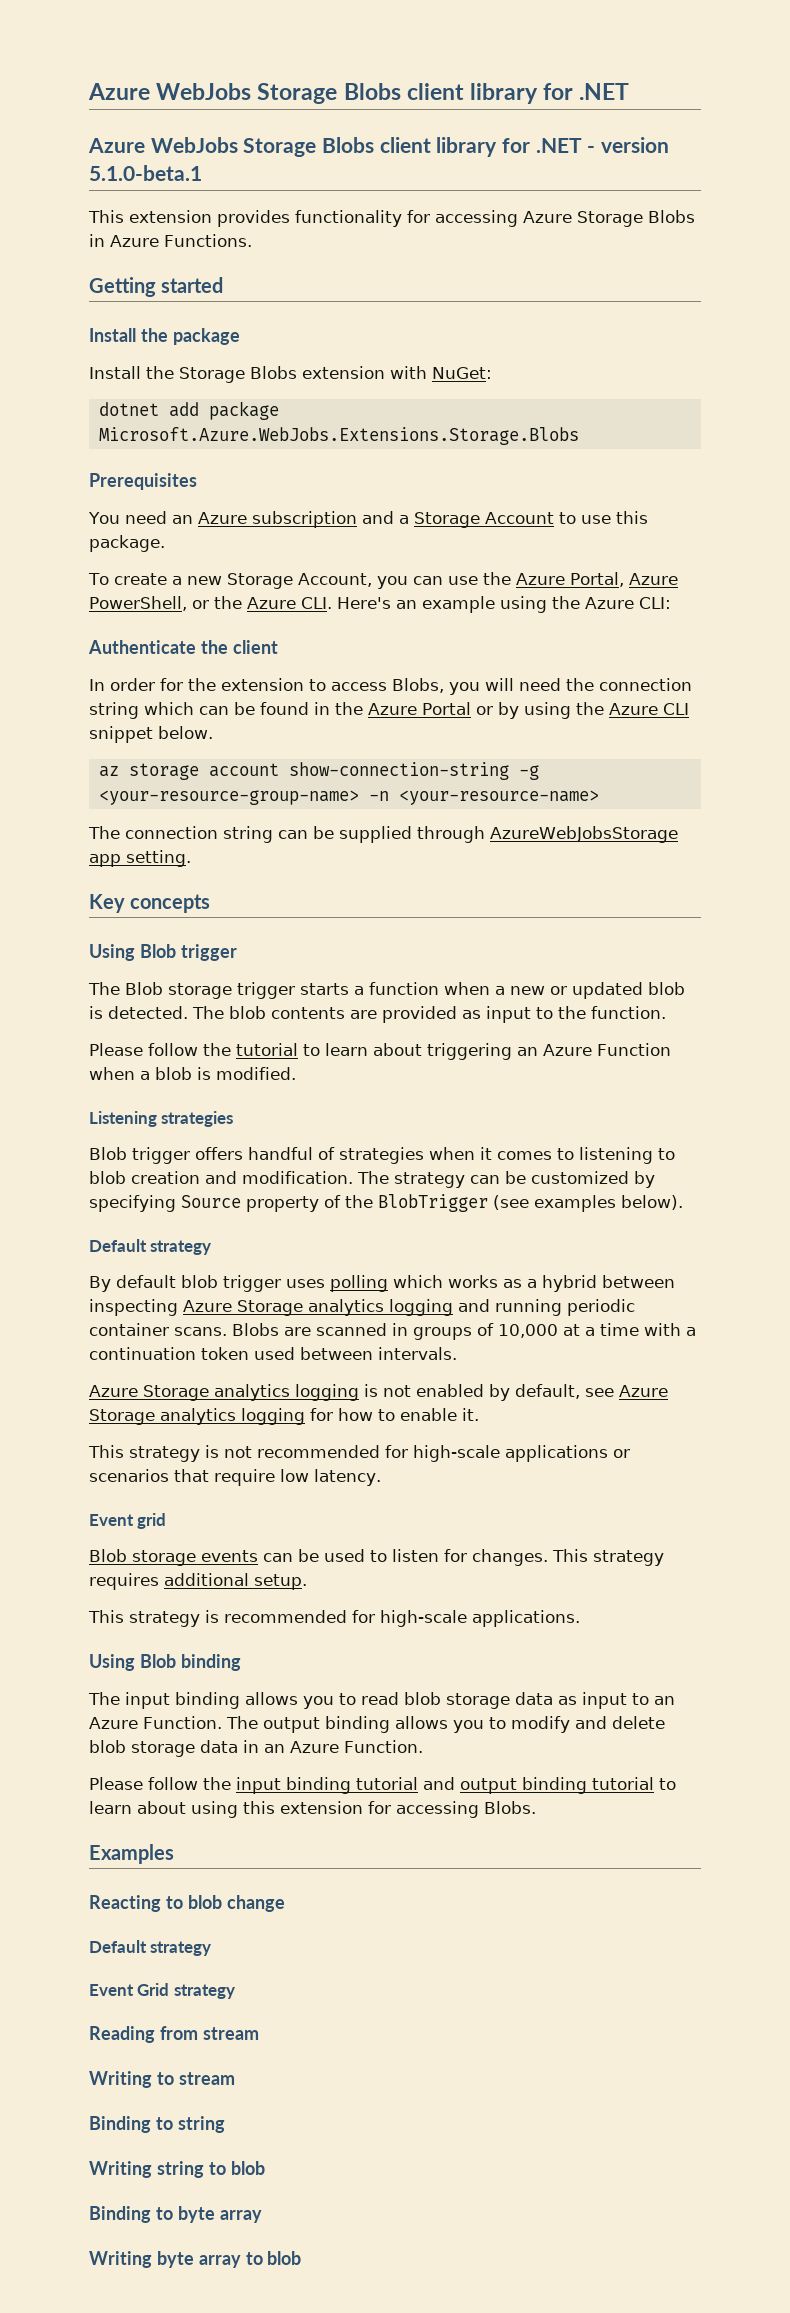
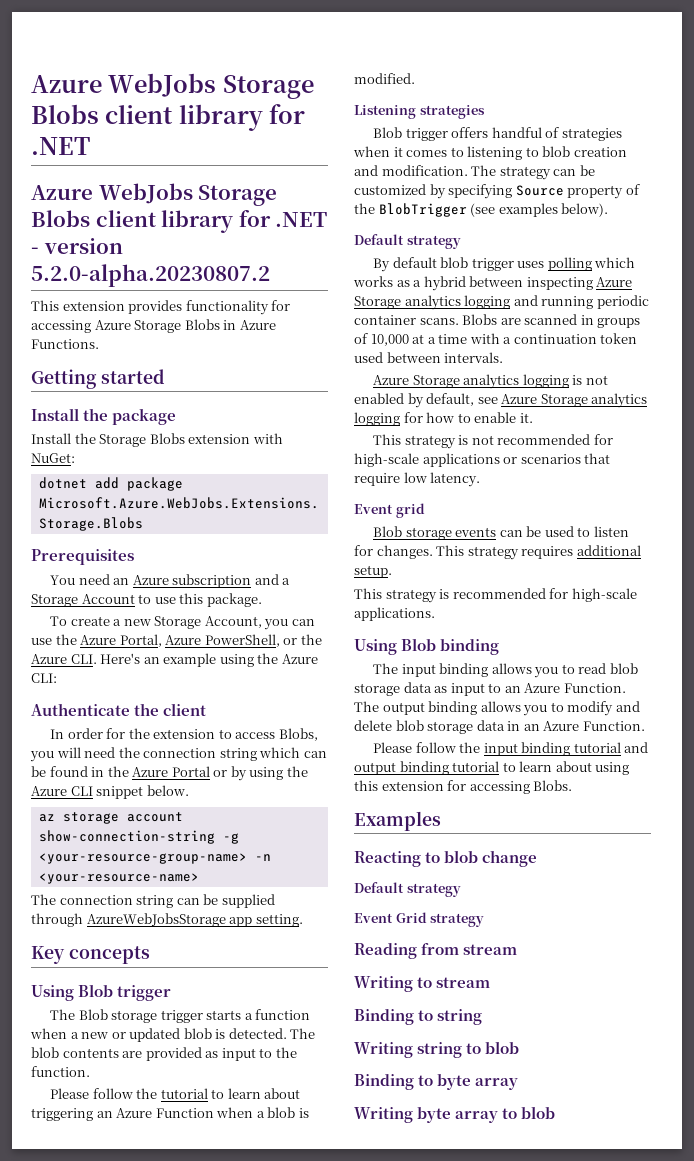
[89,165,202,181] 5.1.0-beta.1 -> [31,264,270,287] 5.2.0-alpha.20230807.2

